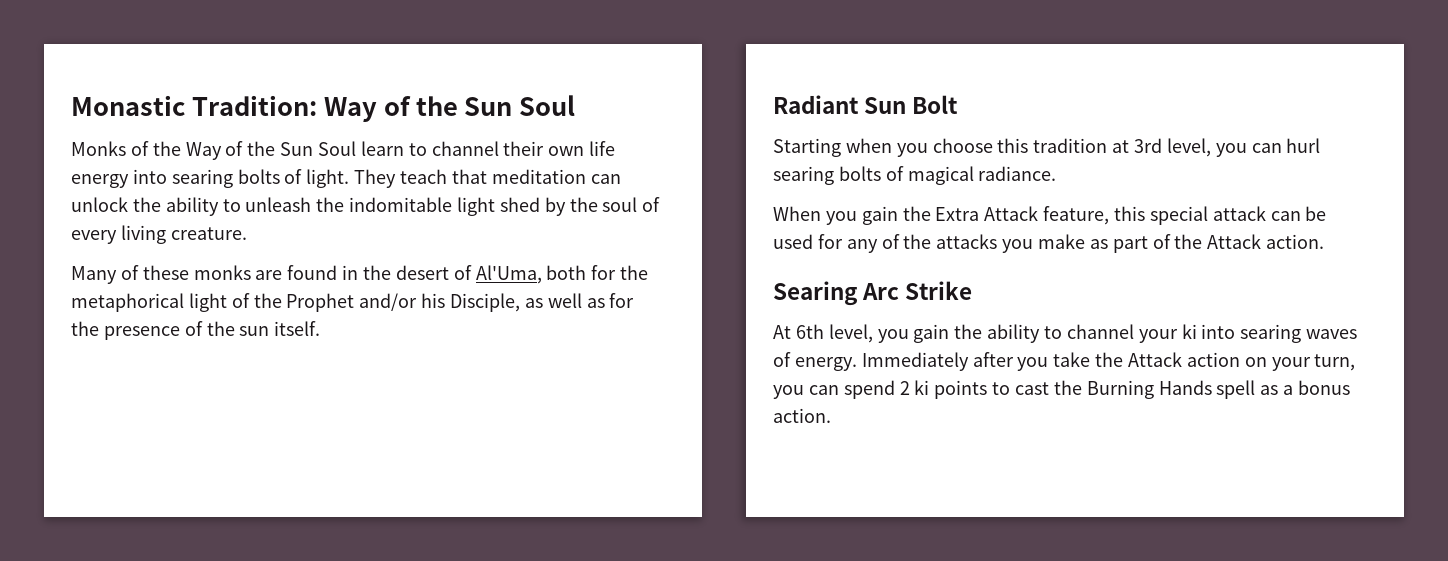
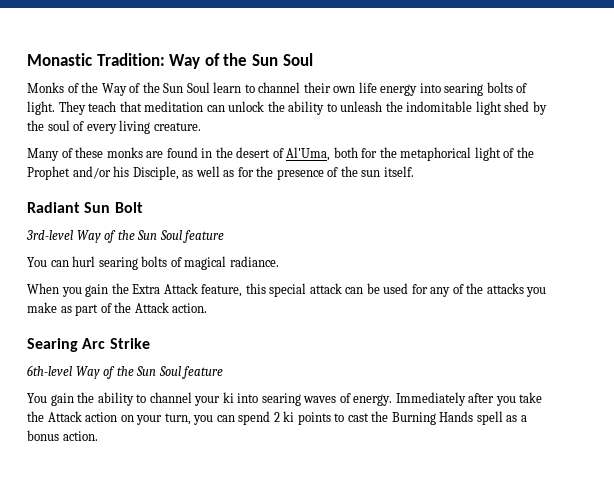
[773,138,1247,157] Starting when you choose this tradition at 3rd level, you -> [26,230,225,243] [27,257,47,267] 3rd-level Way of the Sun Soul feature // You
[773,324,909,343] At 6th level, you -> [27,365,224,379] [27,393,47,403] 6th-level Way of the Sun Soul feature // You

